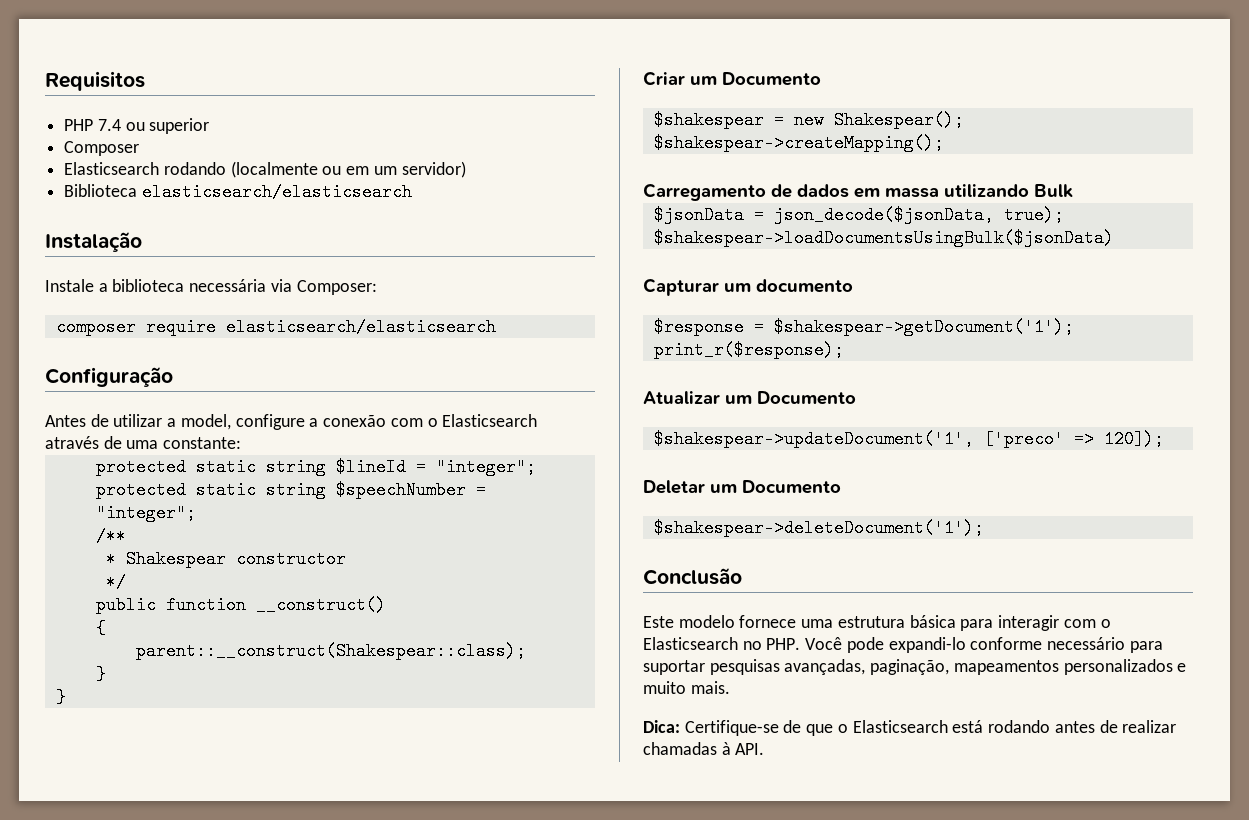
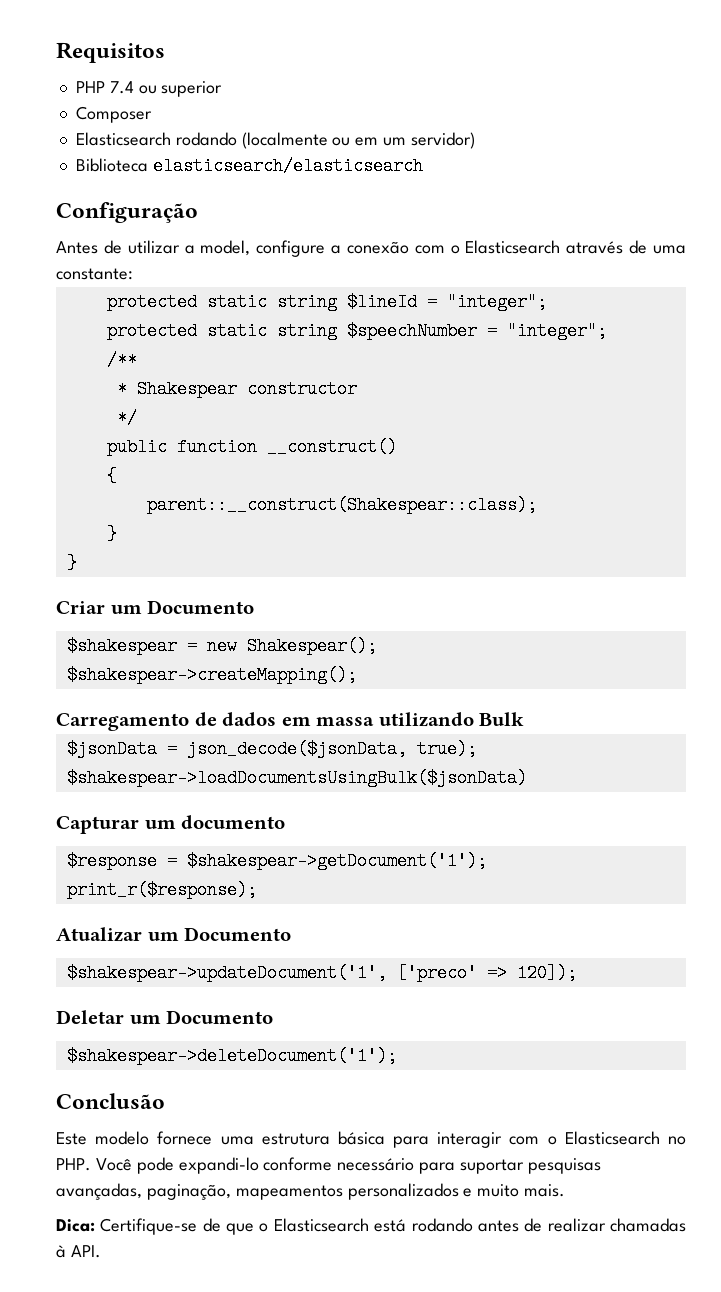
[45,232,142,252] [45,279,377,295] [55,318,496,336] // Instalação // Instale a biblioteca necessária via Composer: // composer require elasticsearch/elasticsearch -> (423, 166) none

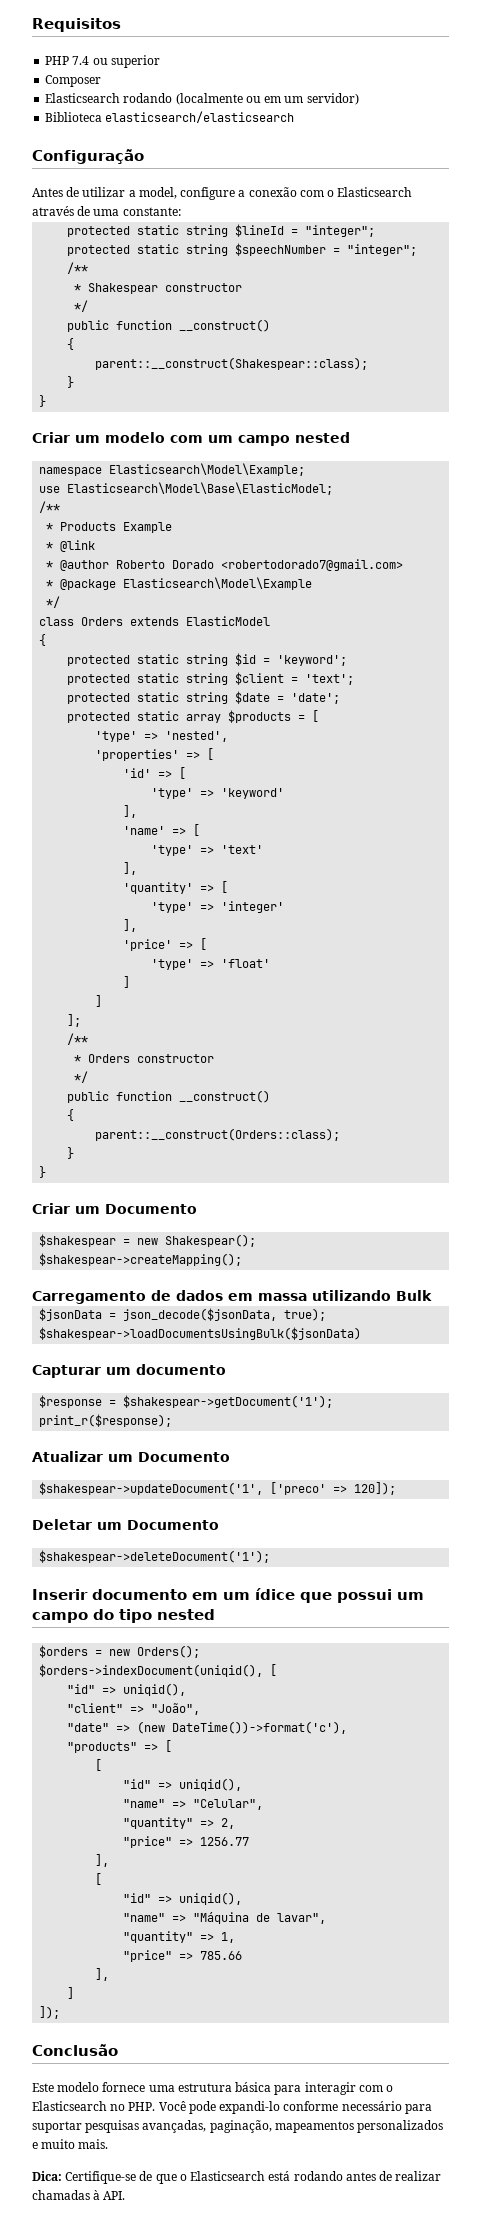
(77, 563) none -> [32,432,350,446] [39,463,306,476] [39,482,334,495] [39,501,61,513] [46,522,173,533] [46,540,96,552] [46,559,404,571] [46,577,313,590] [46,596,61,608] [39,616,271,626] [39,634,47,646] [67,653,348,666] [67,672,355,685] [67,691,341,704] [67,710,320,723] [95,731,229,742] [95,748,215,761] [123,767,187,779] [151,788,285,799] [123,805,138,818] [123,824,201,836] [151,845,264,856] [123,862,138,875] [123,881,229,894] [151,901,285,913] [123,919,138,932] [123,938,208,951] [151,959,271,970] [123,976,131,988] [95,995,103,1007] [67,1014,82,1027] [67,1033,89,1045] [74,1054,215,1063] [74,1071,89,1083] [67,1090,271,1103] [67,1109,75,1121] [95,1128,341,1141] [67,1147,75,1159] [39,1166,47,1178] // Criar um modelo com um campo nested // namespace Elasticsearch\Model\Example; // use Elasticsearch\Model\Base\ElasticModel; // /** // * Products Example // * @link // * @author Roberto Dorado <robertodorado7@gmail.com> // * @package Elasticsearch\Model\Example // */ // class Orders extends ElasticModel // { // protected static string $id = 'keyword'; // protected static string $client = 'text'; // protected static string $date = 'date'; // protected static array $products = [ // 'type' => 'nested', // 'properties' => [ // 'id' => [ // 'type' => 'keyword' // ], // 'name' => [ // 'type' => 'text' // ], // 'quantity' => [ // 'type' => 'integer' // ], // 'price' => [ // 'type' => 'float' // ] // ] // ]; // /** // * Orders constructor // */ // public function __construct() // { // parent::__construct(Orders::class); // } // }
(397, 1056) none -> [32,1588,424,1603] [32,1609,215,1623] [39,1645,201,1658] [39,1664,278,1677] [67,1683,187,1696] [67,1703,201,1715] [67,1721,348,1734] [67,1740,173,1753] [95,1759,103,1771] [123,1778,243,1791] [123,1799,264,1810] [123,1817,236,1829] [123,1836,250,1848] [95,1854,110,1867] [95,1873,103,1885] [123,1892,243,1905] [123,1912,327,1924] [123,1931,236,1943] [123,1950,243,1962] [95,1968,110,1981] [67,1987,75,1999] [39,2006,61,2019] // Inserir documento em um ídice que possui um campo do tipo nested // $orders = new Orders(); // $orders->indexDocument(uniqid(), [ // "id" => uniqid(), // "client" => "João", // "date" => (new DateTime())->format('c'), // "products" => [ // [ // "id" => uniqid(), // "name" => "Celular", // "quantity" => 2, // "price" => 1256.77 // ], // [ // "id" => uniqid(), // "name" => "Máquina de lavar", // "quantity" => 1, // "price" => 785.66 // ], // ] // ]);

